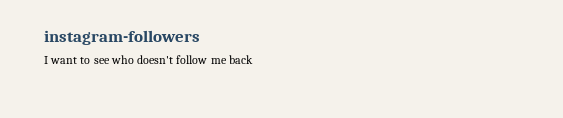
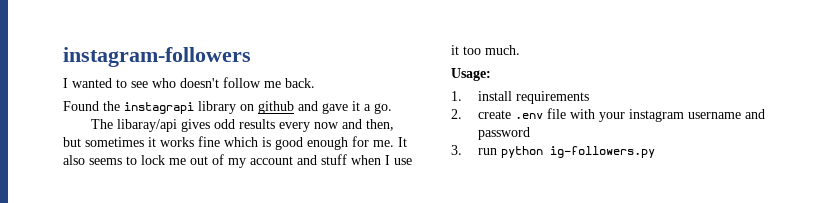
[50,57,78,64] want -> [72,78,112,88] wanted
[228,55,253,64] back -> [285,78,315,88] [63,101,392,114] [90,119,394,132] [63,136,407,150] [63,154,412,168] [451,45,520,55] [451,68,491,81] [451,91,590,104] [451,108,766,122] [478,127,531,140] [451,145,656,158] back. // Found the instagrapi library on github and gave it a go. // The libaray/api gives odd results every now and then, but sometimes it works fine which is good enough for me. It also seems to lock me out of my account and stuff when I use it too much. // Usage: // 1. install requirements // 2. create .env file with your instagram username and password // 3. run python ig-followers.py

